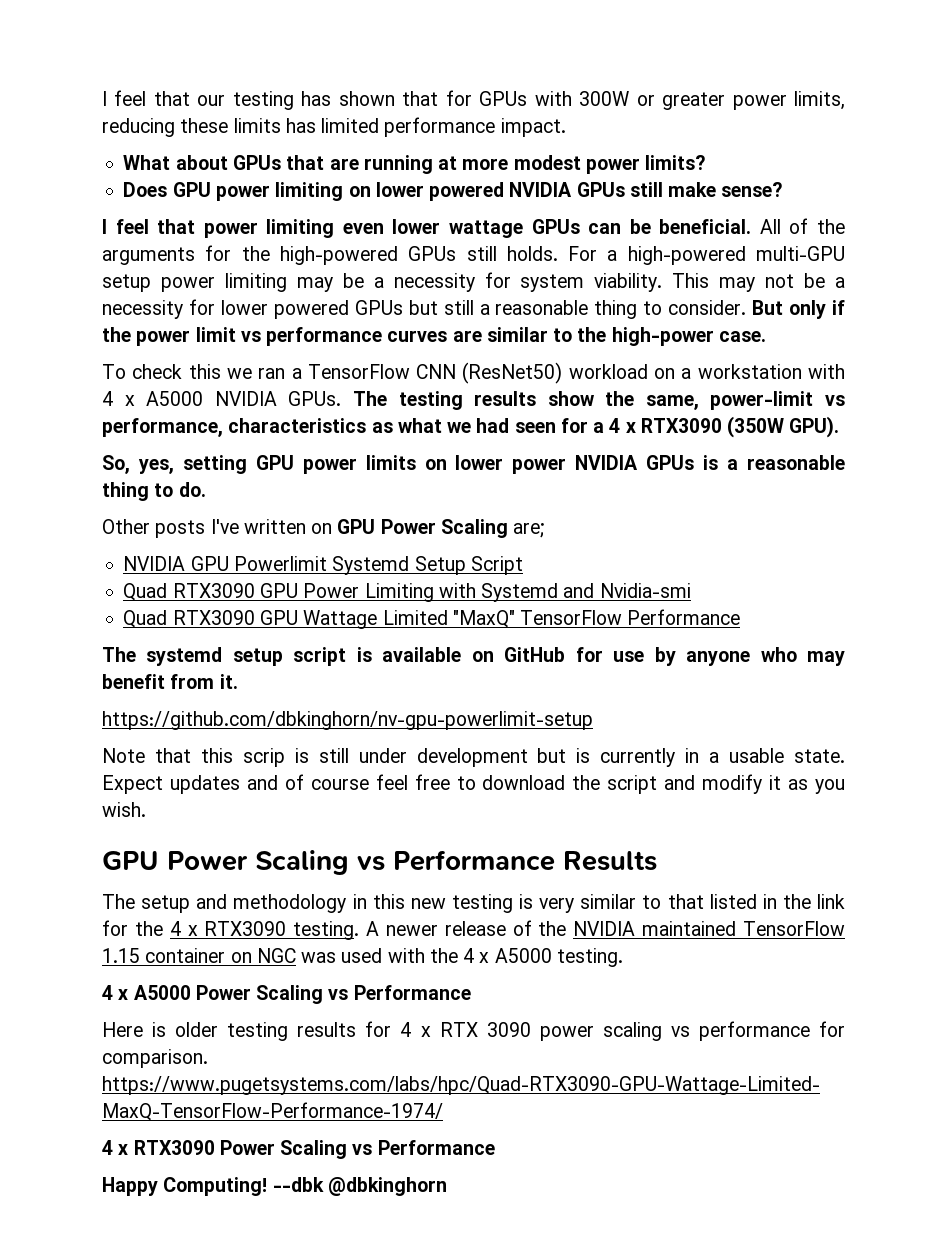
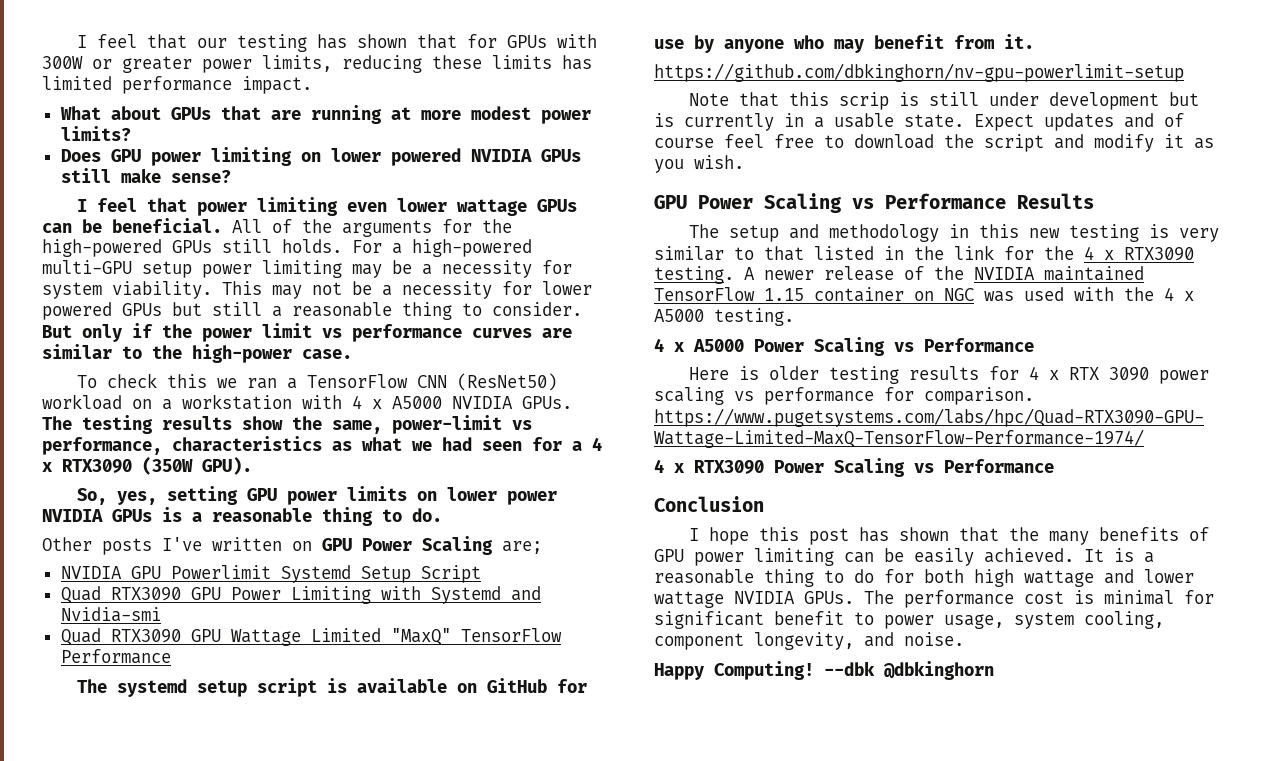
(495, 1147) none -> [654,496,764,512] [689,527,1210,545] [654,548,1154,566] [654,569,1194,587] [654,590,1214,608] [654,611,1164,629] [654,632,964,650] // Conclusion // I hope this post has shown that the many benefits of GPU power limiting can be easily achieved. It is a reasonable thing to do for both high wattage and lower wattage NVIDIA GPUs. The performance cost is minimal for significant benefit to power usage, system cooling, component longevity, and noise.

